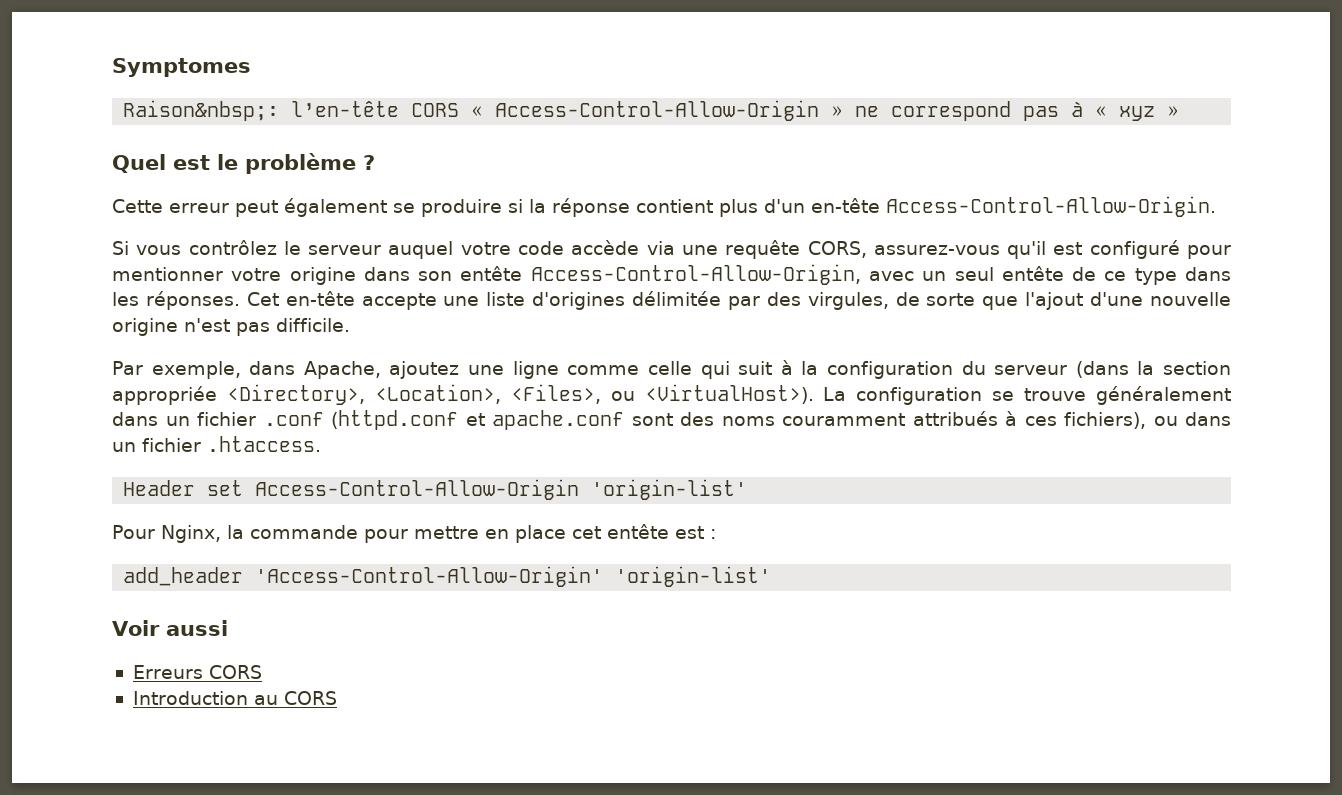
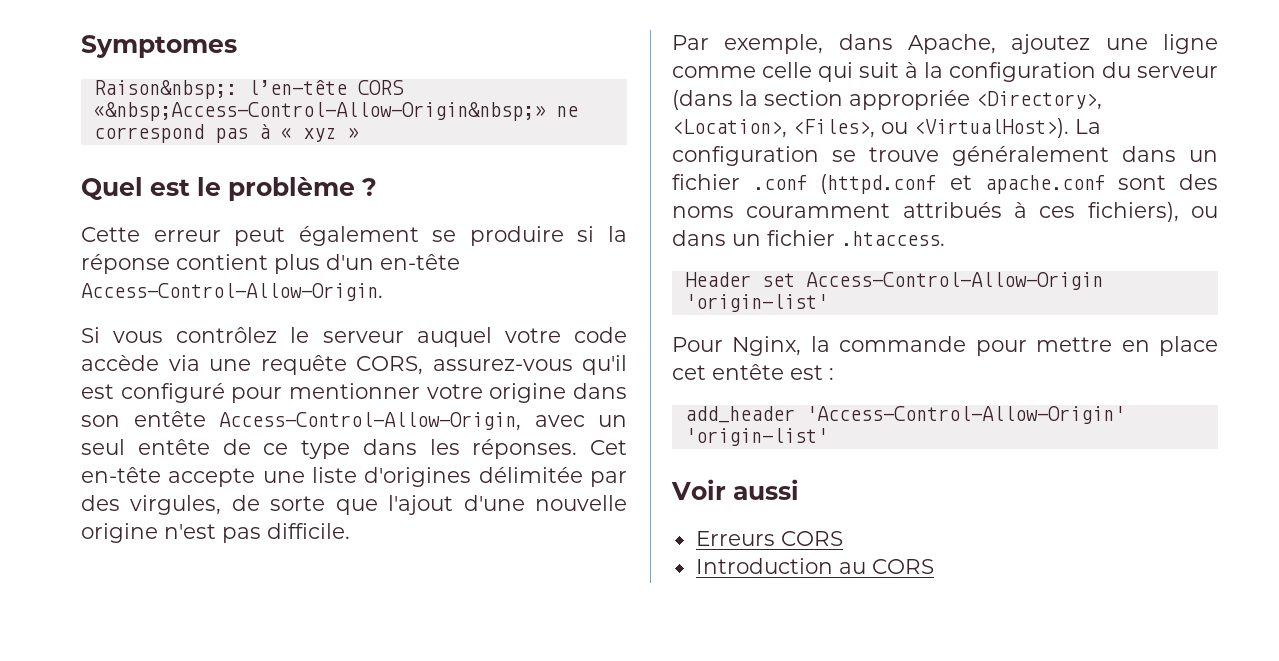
[471,100,844,121] « Access-Control-Allow-Origin » -> [93,102,545,121] «&nbsp;Access-Control-Allow-Origin&nbsp;»

